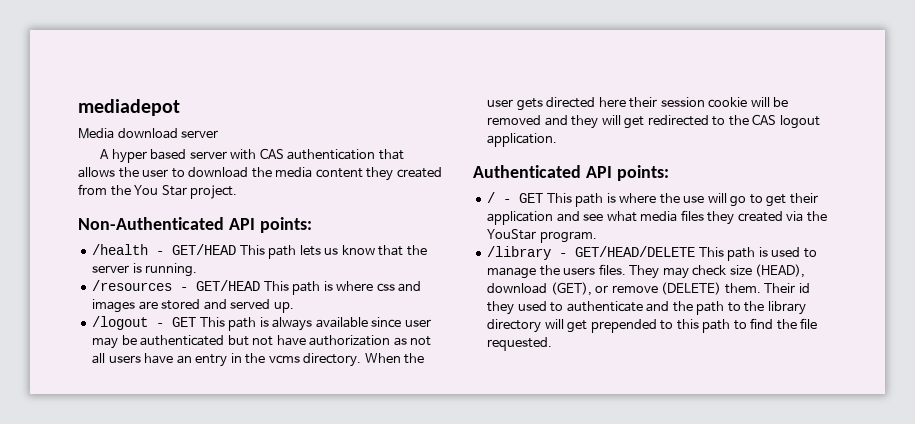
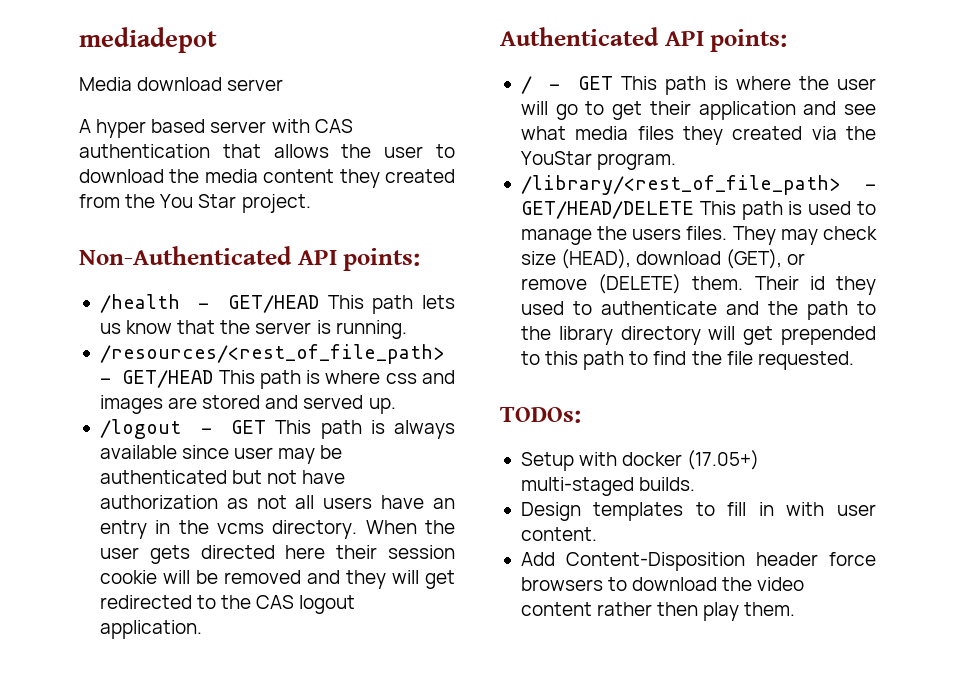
[92,280,173,291] /resources -> [99,344,444,364] /resources/<rest_of_file_path>
[683,196,705,203] use -> [837,78,876,90] user
[487,246,552,260] /library -> [520,175,840,195] /library/<rest_of_file_path>
(553, 344) none -> [500,407,581,423] [520,450,760,471] [520,477,696,496] [520,502,876,521] [520,527,597,541] [520,552,876,571] [520,577,805,591] [520,602,796,621] // TODOs: // Setup with docker (17.05+) multi-staged builds. // Design templates to fill in with user content. // Add Content-Disposition header force browsers to download the video content rather then play them.

